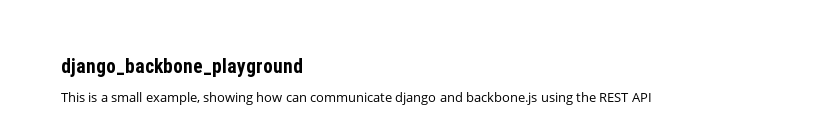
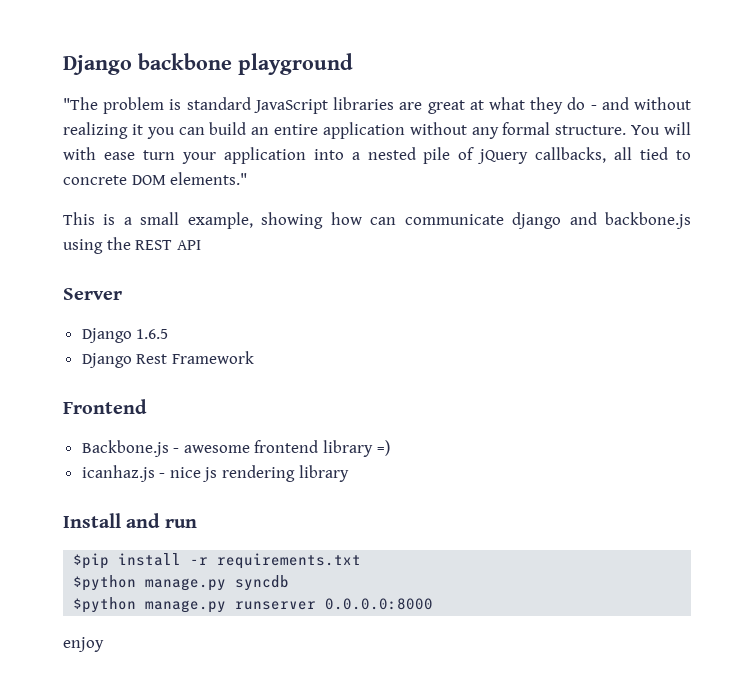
[61,58,303,77] django_backbone_playground -> [63,53,353,75] [63,97,691,114] [63,122,691,139] [63,147,692,164] [63,172,248,185] Django backbone playground // "The problem is standard JavaScript libraries are great at what they do - and without realizing it you can build an entire application without any formal structure. You will with ease turn your application into a nested pile of jQuery callbacks, all tied to concrete DOM elements."
(652, 97) none -> [63,288,122,300] [81,328,169,343] [81,351,254,368] [63,399,147,414] [81,440,390,457] [81,465,349,482] [63,513,197,528] [73,553,362,569] [73,575,290,591] [73,597,434,613] [63,637,104,652] // Server // Django 1.6.5 // Django Rest Framework // Frontend // Backbone.js - awesome frontend library =) // icanhaz.js - nice js rendering library // Install and run // $pip install -r requirements.txt // $python manage.py syncdb // $python manage.py runserver 0.0.0.0:8000 // enjoy

